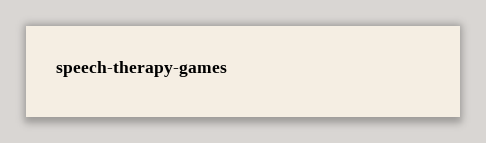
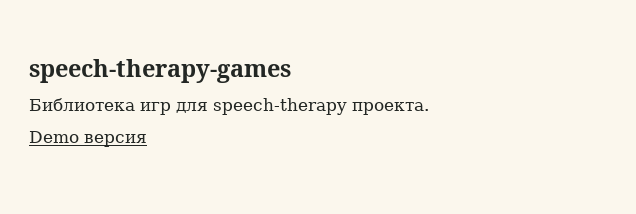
(227, 69) none -> [29,98,429,115] [29,131,147,147] // Библиотека игр для speech-therapy проекта. // Demo версия

